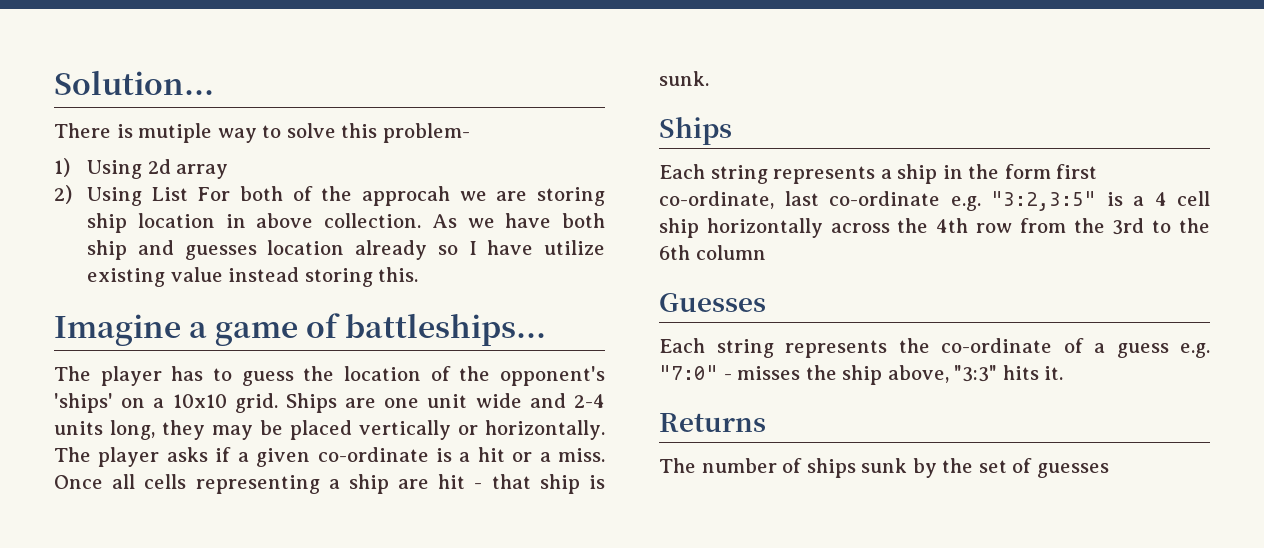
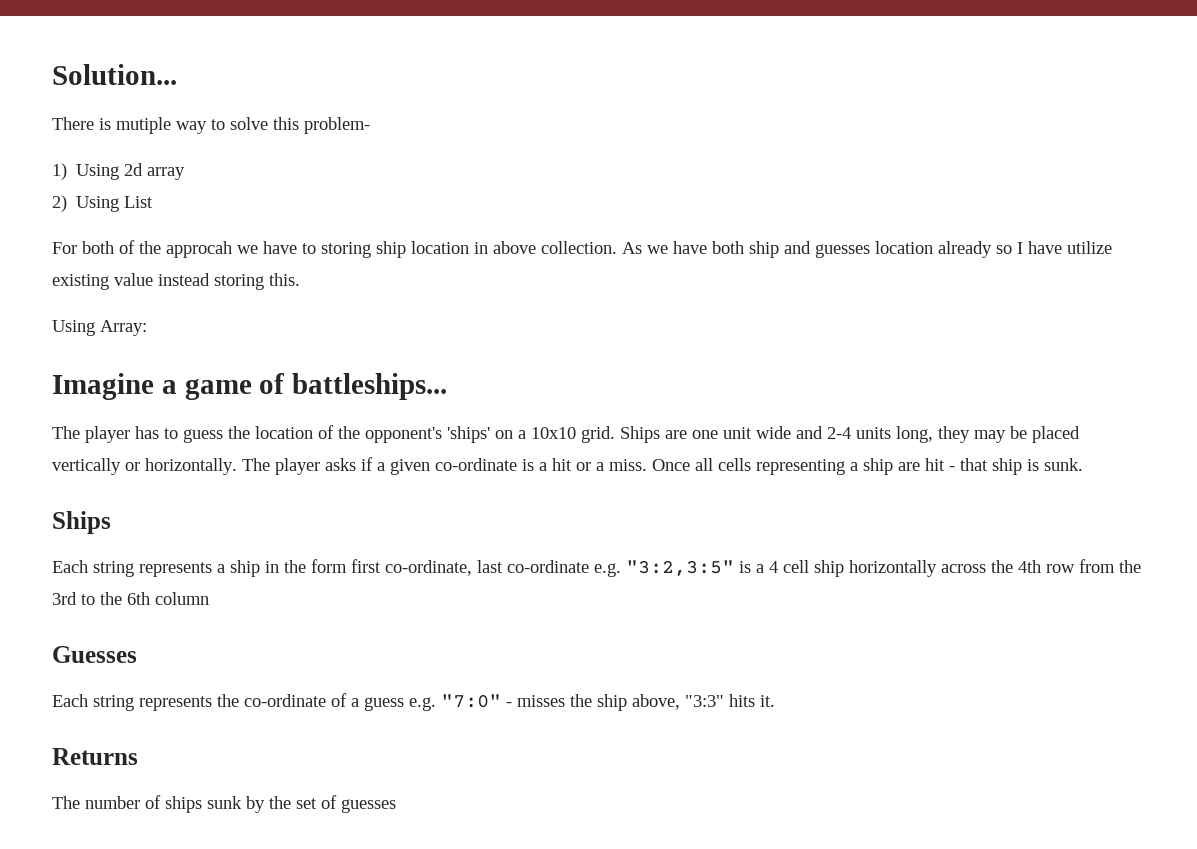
(188, 194) none -> (154, 202) //
[496,191,528,201] are -> [263,241,316,254] have to
(419, 274) none -> [52,320,147,336] // Using Array:

